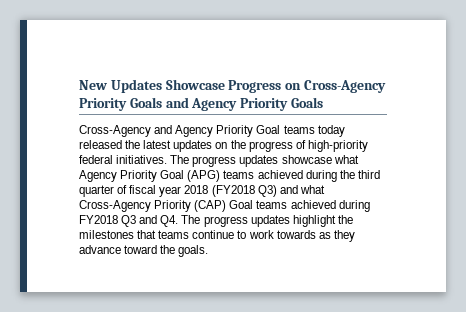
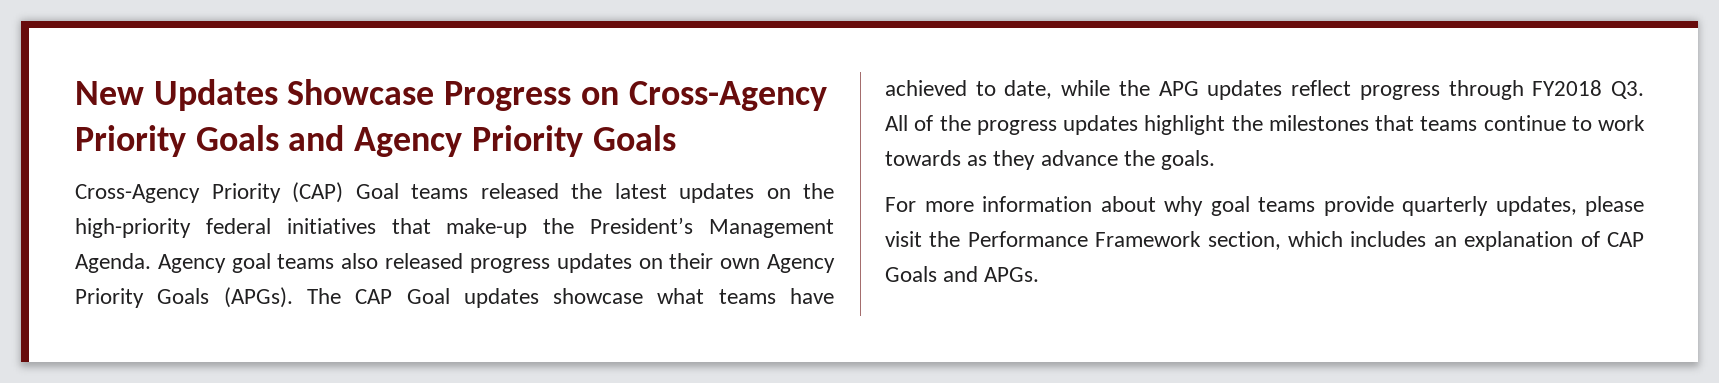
[154,125,345,137] and Agency Priority Goal teams today -> [211,182,468,203] Priority (CAP) Goal teams
[248,140,368,152] [79,155,359,167] [79,170,380,182] [79,185,325,197] [79,200,370,212] [79,215,201,227] progress of high-priority federal initiatives. The progress updates showcase what Agency Priority Goal (APG) teams achieved during the third quarter of fiscal year 2018 (FY2018 Q3) and what Cross-Agency Priority (CAP) Goal teams achieved during FY2018 Q3 and Q4. The -> [75,217,834,238] [75,253,836,273] [75,287,834,308] [885,80,1644,100] [885,115,971,131] high-priority federal initiatives that make-up the President’s Management Agenda. Agency goal teams also released progress updates on their own Agency Priority Goals (APGs). The CAP Goal updates showcase what teams have achieved to date, while the APG updates reflect progress through FY2018 Q3. All of the
[124,245,158,254] toward -> (1118, 158) none
(209, 251) none -> [885,196,1644,216] [885,231,1644,251] [885,266,1040,282] // For more information about why goal teams provide quarterly updates, please visit the Performance Framework section, which includes an explanation of CAP Goals and APGs.

